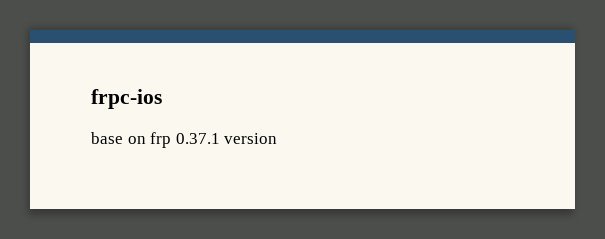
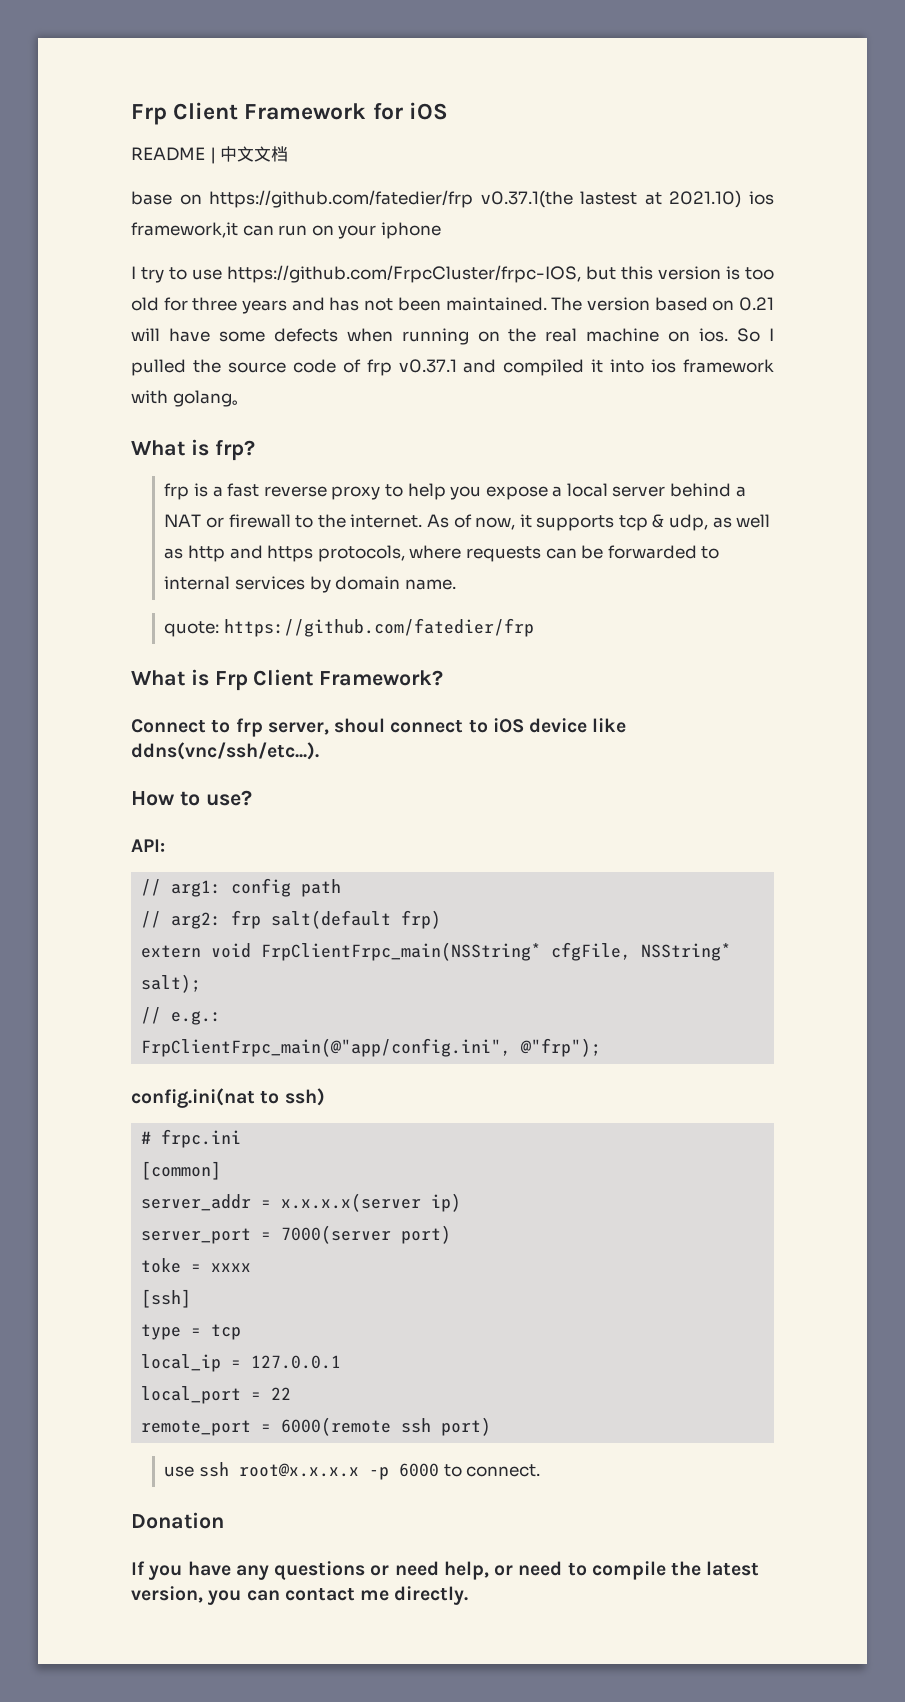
[91,89,162,109] [91,132,278,148] frpc-ios // base on frp 0.37.1 version -> [131,102,448,125] [131,146,289,164] [131,190,774,208] [131,222,441,239] [131,265,774,283] [131,297,774,314] [131,328,774,345] [131,359,774,376] [131,390,249,407] [131,439,255,461] [164,483,746,500] [164,514,771,531] [164,545,720,562] [164,576,456,593] [164,618,534,637] [131,669,444,691] [131,718,627,737] [131,742,319,760] [131,790,252,806] [131,839,165,852] [141,878,342,897] [141,910,442,929] [141,942,732,961] [141,974,202,993] [141,1007,222,1025] [141,1038,602,1057] [131,1088,325,1108] [141,1129,242,1148] [141,1161,222,1180] [141,1193,462,1212] [141,1225,452,1244] [141,1258,252,1273] [141,1289,192,1308] [141,1324,242,1340] [141,1354,342,1372] [141,1386,292,1404] [141,1417,492,1436] [164,1462,541,1480] [131,1512,224,1529] [131,1561,760,1580] [131,1586,469,1605] Frp Client Framework for iOS // README | 中文文档 // base on https://github.com/fatedier/frp v0.37.1(the lastest at 2021.10) ios framework,it can run on your iphone // I try to use https://github.com/FrpcCluster/frpc-IOS, but this version is too old for three years and has not been maintained. The version based on 0.21 will have some defects when running on the real machine on ios. So I pulled the source code of frp v0.37.1 and compiled it into ios framework with golang。 // What is frp? // frp is a fast reverse proxy to help you expose a local server behind a NAT or firewall to the internet. As of now, it supports tcp & udp, as well as http and https protocols, where requests can be forwarded to internal services by domain name. // quote: https://github.com/fatedier/frp // What is Frp Client Framework? // Connect to frp server, shoul connect to iOS device like ddns(vnc/ssh/etc...). // How to use? // API: // // arg1: config path // // arg2: frp salt(default frp) // extern void FrpClientFrpc_main(NSString* cfgFile, NSString* salt); // // e.g.: // FrpClientFrpc_main(@"app/config.ini", @"frp"); // config.ini(nat to ssh) // # frpc.ini // [common] // server_addr = x.x.x.x(server ip) // server_port = 7000(server port) // toke = xxxx // [ssh] // type = tcp // local_ip = 127.0.0.1 // local_port = 22 // remote_port = 6000(remote ssh port) // use ssh root@x.x.x.x -p 6000 to connect. // Donation // If you have any questions or need help, or need to compile the latest version, you can contact me directly.

